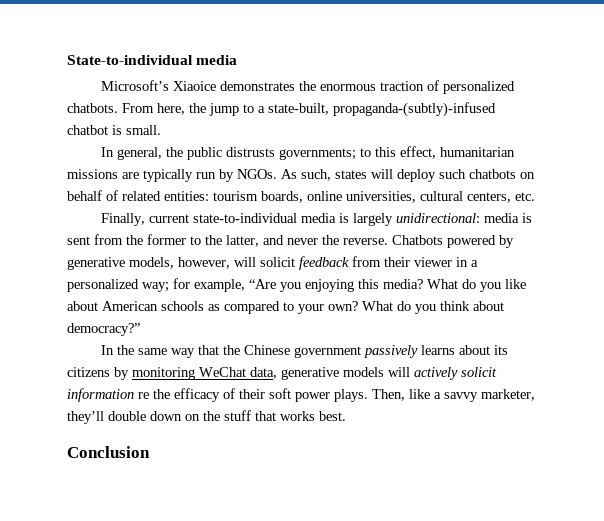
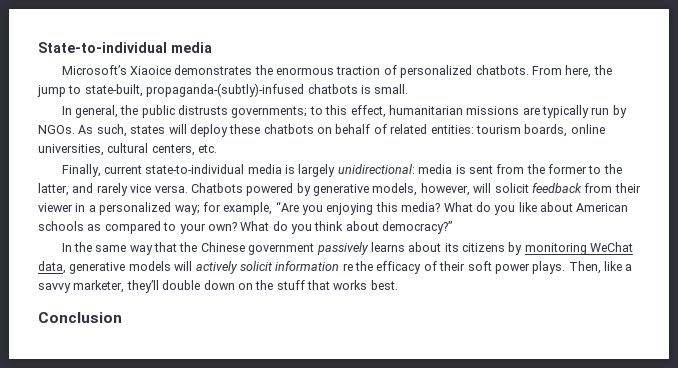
[258,106,265,113] a -> (82, 89) none
[67,125,108,135] chatbot -> [307,84,358,94] chatbots
[439,169,466,179] such -> [229,124,261,134] these
[287,235,388,245] never the reverse. -> [96,183,188,196] rarely vice versa.

